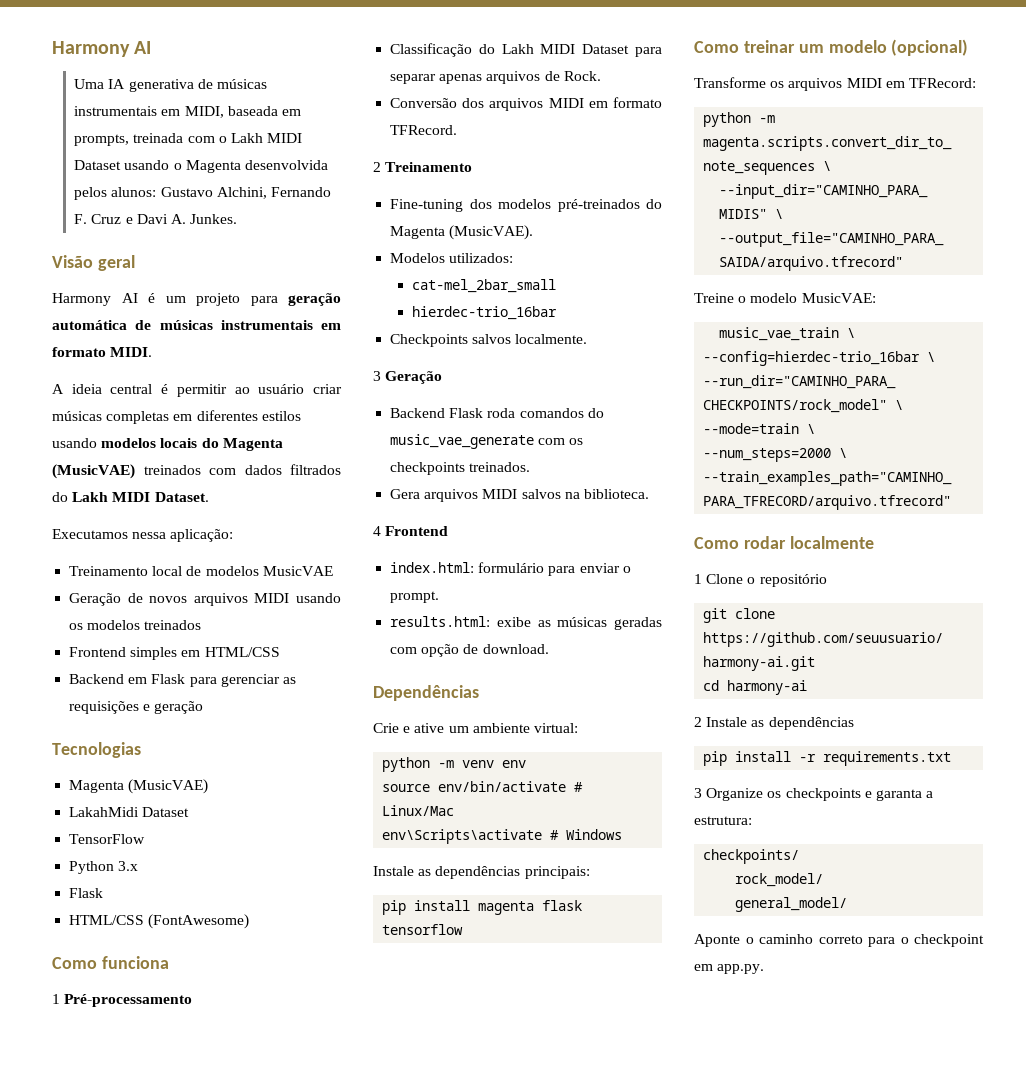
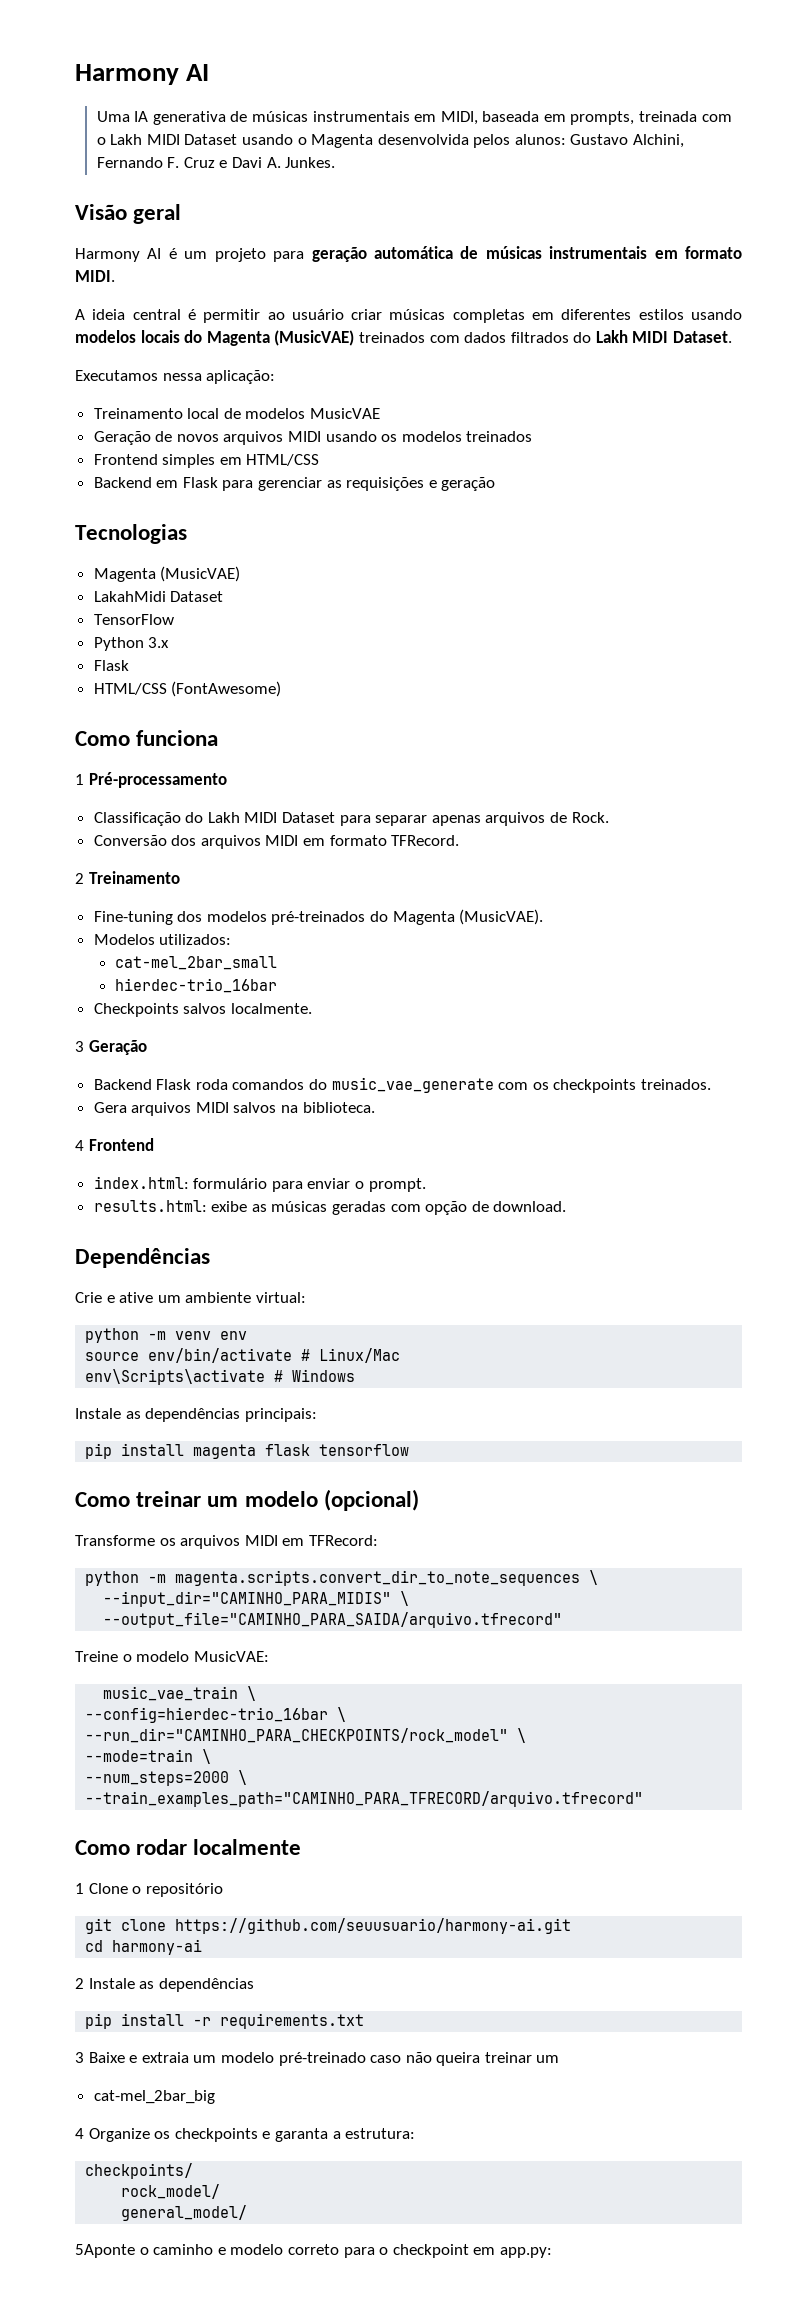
(702, 793) none -> [88,2052,560,2066] [93,2090,215,2104] [75,2128,84,2139] Baixe e extraia um modelo pré-treinado caso não queira treinar um // cat-mel_2bar_big // 4
[694,934,740,947] Aponte -> [75,2244,135,2258] 5Aponte
(813, 939) none -> [217,2244,284,2255] e modelo
[717,964,765,974] app.py. -> [499,2247,552,2258] app.py:

